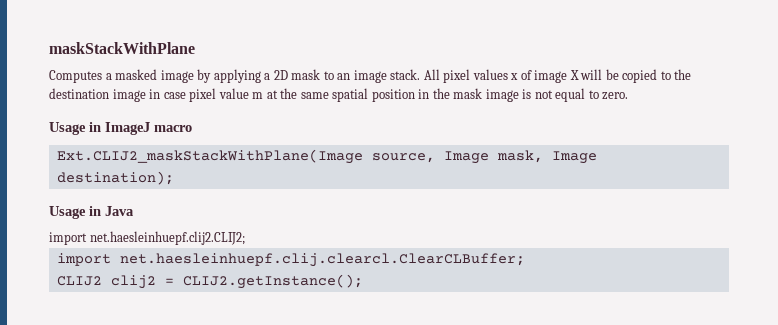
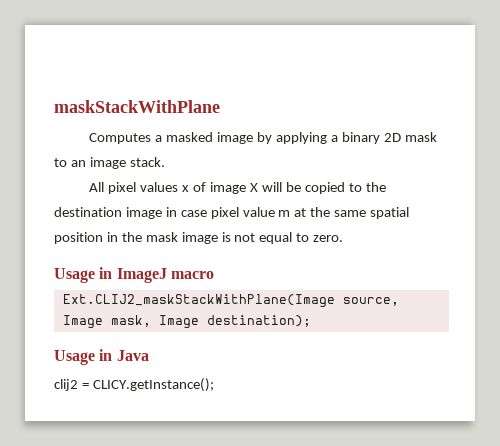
(271, 76) none -> [341,132,380,144] binary
(421, 74) none -> (165, 162) //
[49,231,245,245] [56,253,525,267] [56,276,102,286] import net.haesleinhuepf.clij2.CLIJ2; // import net.haesleinhuepf.clij.clearcl.ClearCLBuffer; // CLIJ2 -> (149, 355) none
[182,274,363,289] CLIJ2.getInstance(); -> [92,378,214,392] CLICY.getInstance();

